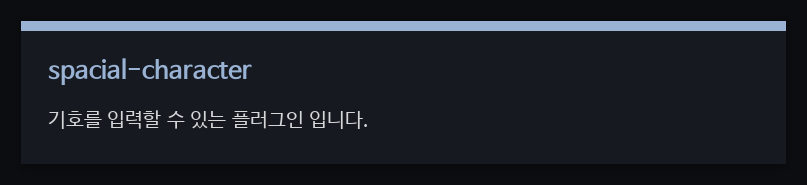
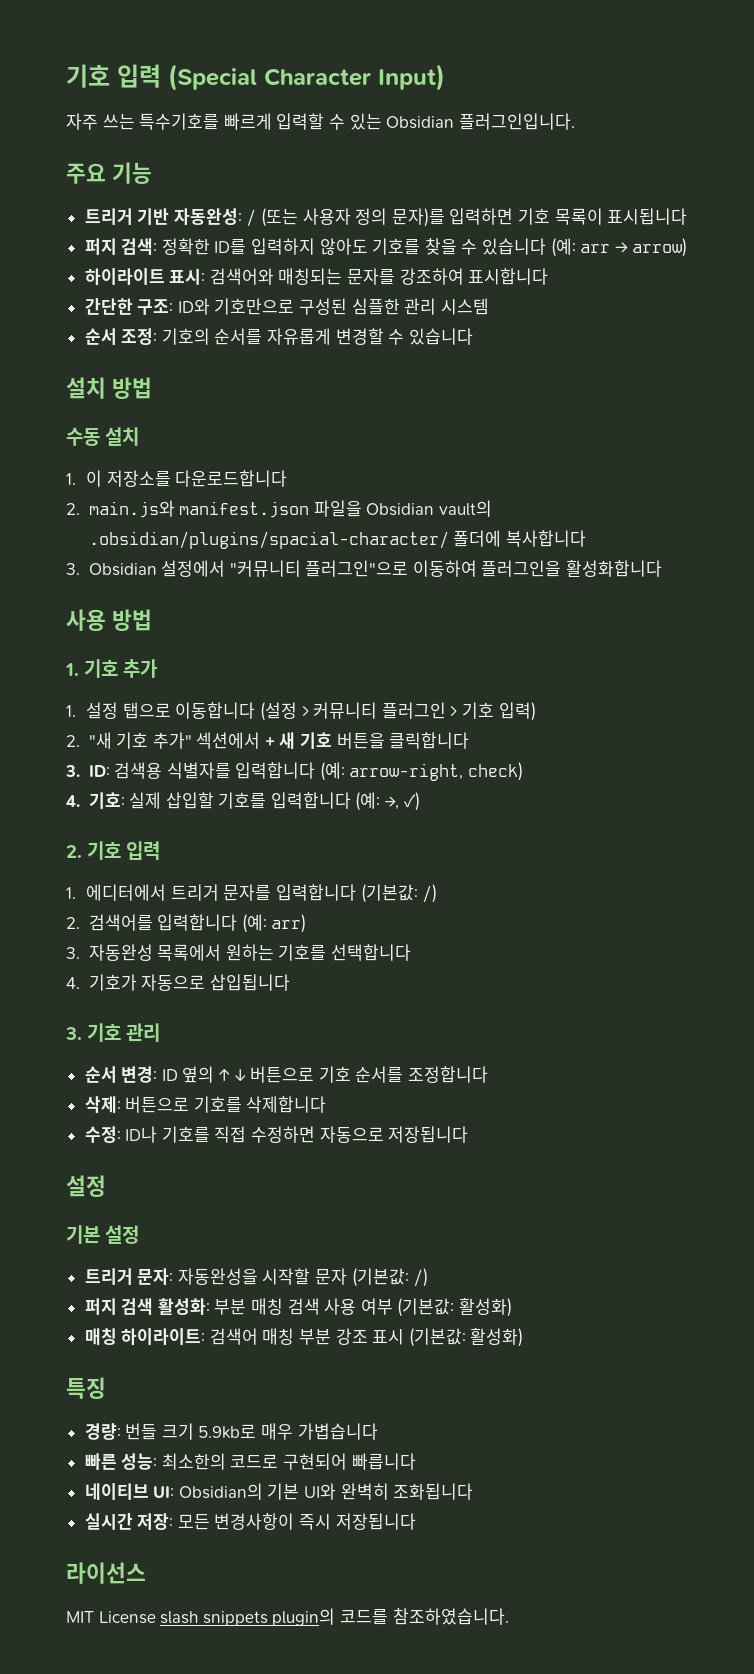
[48,58,252,85] [48,110,369,129] spacial-character // 기호를 입력할 수 있는 플러그인 입니다. -> [66,64,445,91] [66,113,575,130] [66,162,152,184] [84,208,688,227] [84,238,688,257] [84,268,549,285] [84,298,489,315] [84,328,473,345] [66,377,152,399] [66,427,140,446] [66,470,288,487] [66,500,492,518] [88,530,586,549] [66,560,663,577] [66,609,152,631] [65,659,158,678] [66,702,536,721] [66,732,470,749] [65,762,524,781] [66,792,420,811] [66,841,161,860] [66,884,438,903] [66,914,307,933] [66,944,411,961] [66,974,290,991] [65,1023,161,1042] [84,1066,489,1083] [84,1096,327,1113] [84,1126,469,1143] [66,1175,106,1197] [66,1225,140,1244] [84,1268,429,1287] [84,1298,513,1317] [84,1328,524,1347] [66,1377,106,1399] [84,1423,378,1440] [84,1453,416,1470] [84,1483,474,1500] [84,1513,416,1530] [66,1562,146,1584] [66,1608,509,1626] 기호 입력 (Special Character Input) // 자주 쓰는 특수기호를 빠르게 입력할 수 있는 Obsidian 플러그인입니다. // 주요 기능 // 트리거 기반 자동완성: / (또는 사용자 정의 문자)를 입력하면 기호 목록이 표시됩니다 // 퍼지 검색: 정확한 ID를 입력하지 않아도 기호를 찾을 수 있습니다 (예: arr → arrow) // 하이라이트 표시: 검색어와 매칭되는 문자를 강조하여 표시합니다 // 간단한 구조: ID와 기호만으로 구성된 심플한 관리 시스템 // 순서 조정: 기호의 순서를 자유롭게 변경할 수 있습니다 // 설치 방법 // 수동 설치 // 1. 이 저장소를 다운로드합니다 // 2. main.js와 manifest.json 파일을 Obsidian vault의 .obsidian/plugins/spacial-character/ 폴더에 복사합니다 // 3. Obsidian 설정에서 "커뮤니티 플러그인"으로 이동하여 플러그인을 활성화합니다 // 사용 방법 // 1. 기호 추가 // 1. 설정 탭으로 이동합니다 (설정 > 커뮤니티 플러그인 > 기호 입력) // 2. "새 기호 추가" 섹션에서 + 새 기호 버튼을 클릭합니다 // 3. ID: 검색용 식별자를 입력합니다 (예: arrow-right, check) // 4. 기호: 실제 삽입할 기호를 입력합니다 (예: →, ✓) // 2. 기호 입력 // 1. 에디터에서 트리거 문자를 입력합니다 (기본값: /) // 2. 검색어를 입력합니다 (예: arr) // 3. 자동완성 목록에서 원하는 기호를 선택합니다 // 4. 기호가 자동으로 삽입됩니다 // 3. 기호 관리 // 순서 변경: ID 옆의 ↑ ↓ 버튼으로 기호 순서를 조정합니다 // 삭제: 버튼으로 기호를 삭제합니다 // 수정: ID나 기호를 직접 수정하면 자동으로 저장됩니다 // 설정 // 기본 설정 // 트리거 문자: 자동완성을 시작할 문자 (기본값: /) // 퍼지 검색 활성화: 부분 매칭 검색 사용 여부 (기본값: 활성화) // 매칭 하이라이트: 검색어 매칭 부분 강조 표시 (기본값: 활성화) // 특징 // 경량: 번들 크기 5.9kb로 매우 가볍습니다 // 빠른 성능: 최소한의 코드로 구현되어 빠릅니다 // 네이티브 UI: Obsidian의 기본 UI와 완벽히 조화됩니다 // 실시간 저장: 모든 변경사항이 즉시 저장됩니다 // 라이선스 // MIT License slash snippets plugin의 코드를 참조하였습니다.

